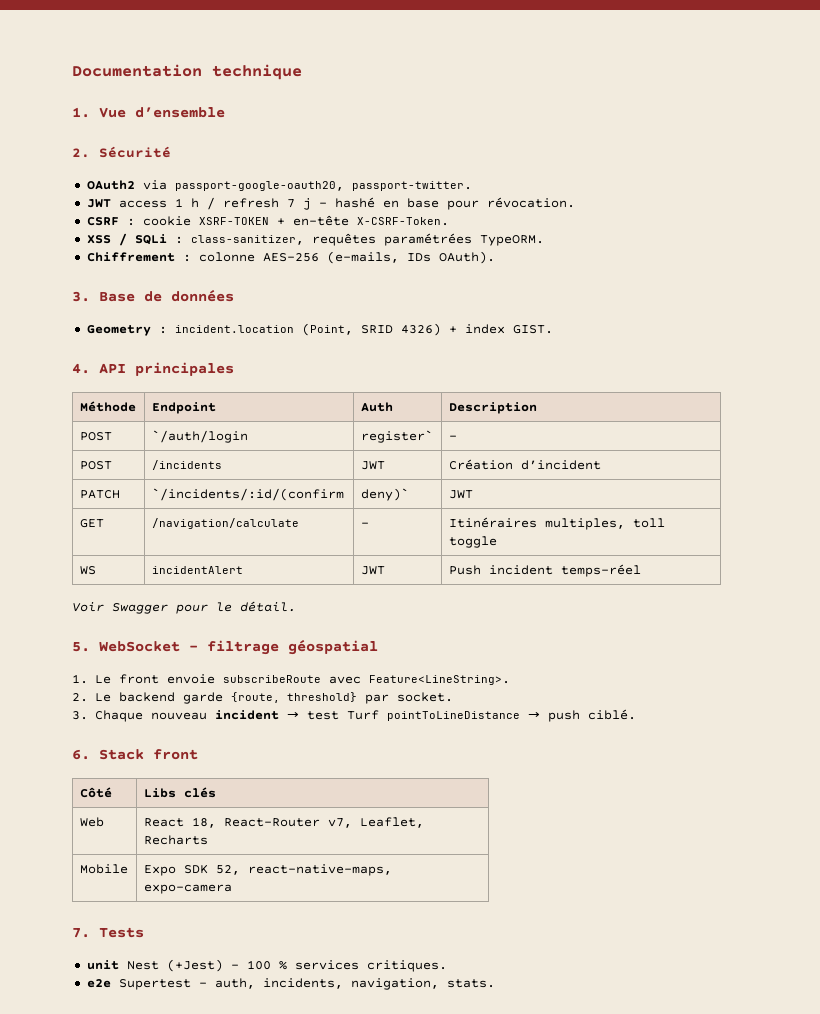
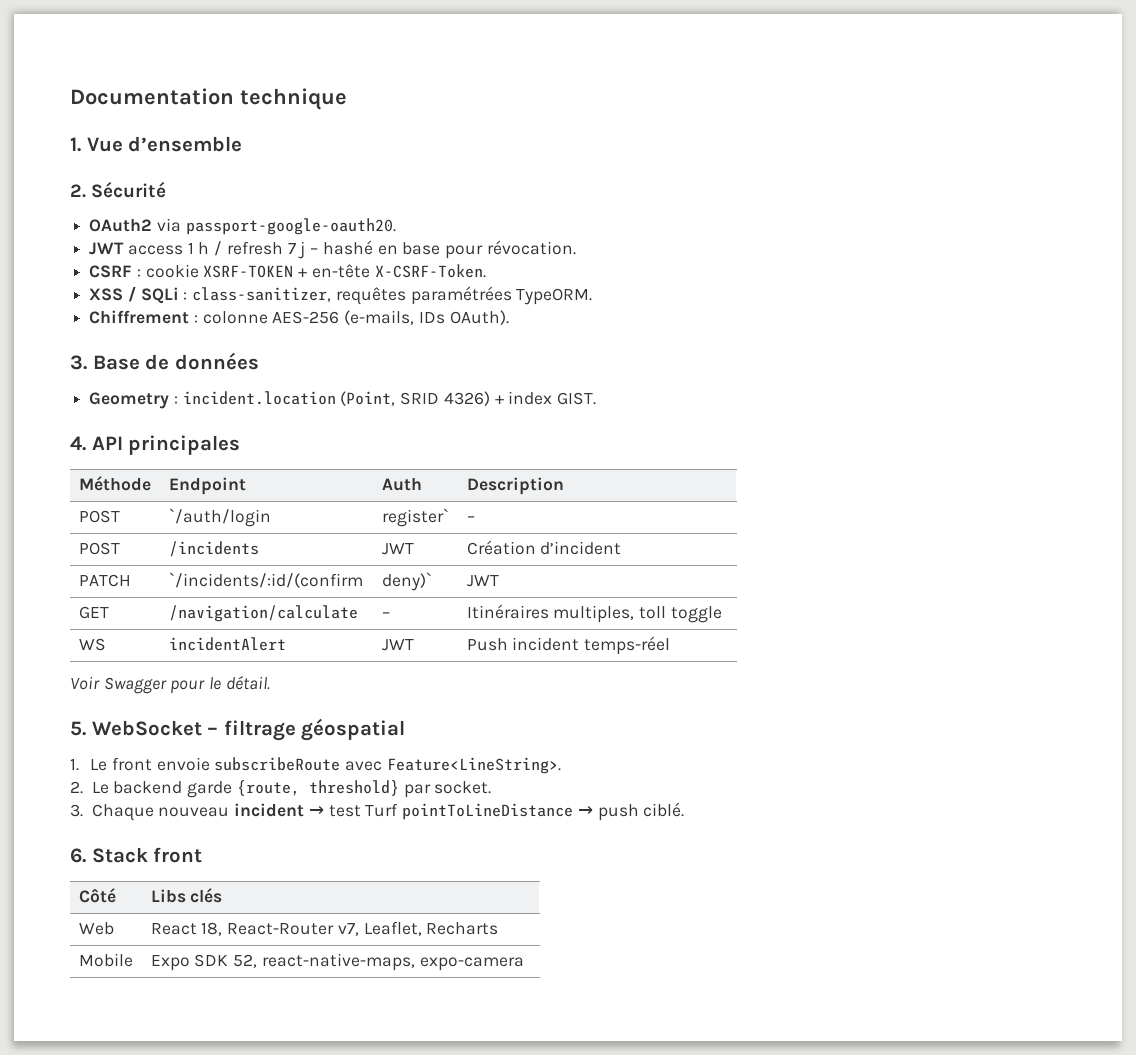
[174,181,472,191] passport-google-oauth20, passport-twitter. -> [185,218,396,235] passport-google-oauth20.
[72,927,144,938] [86,959,447,972] [86,978,495,990] // 7. Tests // unit Nest (+Jest) – 100 % services critiques. // e2e Supertest – auth, incidents, navigation, stats. -> (524, 964) none

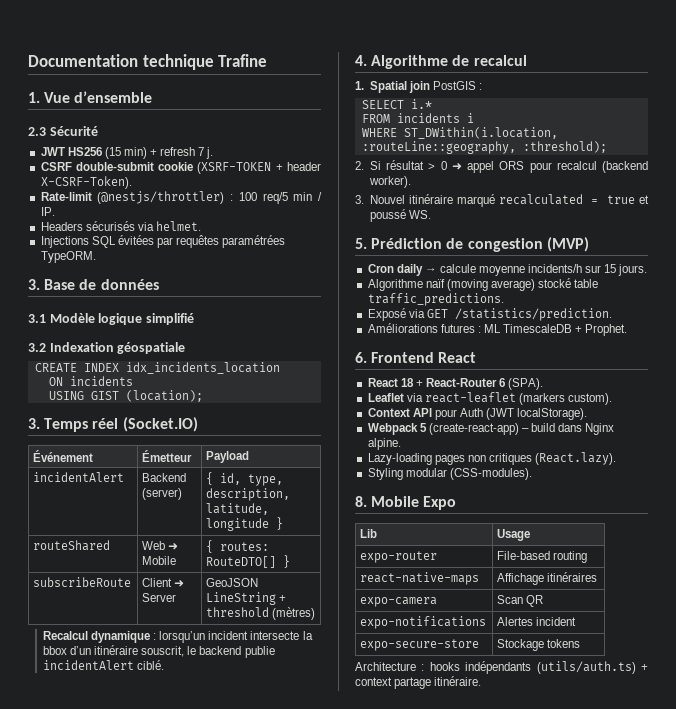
(347, 99) none -> [218,54,268,67] Trafine
[70,184,86,198] 2. -> [28,127,46,136] 2.3
[89,218,396,235] [89,240,576,259] [89,264,486,278] [89,286,593,305] [89,310,509,325] [70,352,259,370] [89,391,597,409] [70,435,241,455] [78,476,151,491] [168,477,246,495] [381,478,422,491] [466,477,564,495] [78,510,120,523] [168,508,271,527] [381,508,449,527] [466,516,475,522] [78,542,120,555] [168,541,259,557] [381,543,414,555] [466,540,622,555] [78,574,131,587] [168,572,363,588] [381,572,432,591] [466,575,499,587] [78,606,109,619] [168,605,358,622] [381,612,390,618] [466,604,722,623] [78,638,106,651] [168,637,286,651] [381,639,414,651] [466,636,671,655] [70,676,270,694] [70,718,406,741] [70,757,561,774] [70,780,492,798] [70,802,685,821] [70,847,203,863] [78,888,116,903] [150,888,223,903] [78,922,114,935] [150,921,499,936] [78,953,133,967] [150,953,524,971] OAuth2 via passport-google-oauth20. // JWT access 1 h / refresh 7 j – hashé en base pour révocation. // CSRF : cookie XSRF-TOKEN + en-tête X-CSRF-Token. // XSS / SQLi : class-sanitizer, requêtes paramétrées TypeORM. // Chiffrement : colonne AES-256 (e-mails, IDs OAuth). // 3. Base de données // Geometry : incident.location (Point, SRID 4326) + index GIST. // 4. API principales // Méthode | Endpoint | Auth | Description // POST | `/auth/login | register` | – // POST | /incidents | JWT | Création d’incident // PATCH | `/incidents/:id/(confirm | deny)` | JWT // GET | /navigation/calculate | – | Itinéraires multiples, toll toggle // WS | incidentAlert | JWT | Push incident temps-réel // Voir Swagger pour le détail. // 5. WebSocket – filtrage géospatial // 1. Le front envoie subscribeRoute avec Feature<LineString>. // 2. Le backend garde {route, threshold} par socket. // 3. Chaque nouveau incident → test Turf pointToLineDistance → push ciblé. // 6. Stack front // Côté | Libs clés // Web | React 18, React-Router v7, Leaflet, Recharts // Mobile | Expo SDK 52, react-native-maps, expo-camera -> [40,147,214,159] [40,162,321,174] [40,176,132,189] [40,191,322,204] [40,207,55,216] [40,221,201,231] [40,235,286,248] [40,251,96,263] [28,279,159,290] [28,313,194,325] [28,342,186,354] [34,362,280,374] [48,376,133,386] [48,390,203,402] [28,417,198,432] [33,450,94,462] [142,450,193,462] [206,451,250,463] [33,472,125,482] [142,473,187,482] [142,488,183,500] [206,472,284,486] [206,488,291,501] [206,503,270,515] [206,517,284,531] [33,540,111,551] [142,541,179,550] [142,556,177,565] [206,540,270,553] [206,555,291,568] [33,577,132,587] [142,578,185,587] [142,593,177,602] [206,578,259,587] [206,592,287,605] [206,607,316,620] [42,631,313,643] [42,645,275,658] [42,660,165,670] [355,55,527,69] [355,81,483,93] [361,99,432,109] [361,113,474,123] [361,127,558,139] [361,141,607,154] [355,160,648,173] [368,176,411,188] [355,194,649,207] [369,209,432,222] [355,237,589,252] [367,264,648,276] [367,278,599,291] [367,293,504,306] [367,308,612,321] [367,323,628,336] [355,352,477,363] [367,378,544,390] [367,392,613,405] [367,408,588,420] [367,423,615,435] [367,438,401,450] [367,452,617,465] [367,468,532,480] [355,496,457,510] [360,529,378,538] [497,529,531,541] [360,551,438,563] [497,551,588,563] [360,572,480,585] [497,572,598,585] [360,597,438,607] [497,595,544,607] [360,616,487,629] [497,617,577,626] [360,639,480,651] [497,639,581,651] [355,661,648,674] [355,676,482,689] JWT HS256 (15 min) + refresh 7 j. // CSRF double-submit cookie (XSRF-TOKEN + header X-CSRF-Token). // Rate-limit (@nestjs/throttler) : 100 req/5 min / IP. // Headers sécurisés via helmet. // Injections SQL évitées par requêtes paramétrées TypeORM. // 3. Base de données // 3.1 Modèle logique simplifié // 3.2 Indexation géospatiale // CREATE INDEX idx_incidents_location // ON incidents // USING GIST (location); // 3. Temps réel (Socket.IO) // Événement | Émetteur | Payload // incidentAlert | Backend (server) | { id, type, description, latitude, longitude } // routeShared | Web ➜ Mobile | { routes: RouteDTO[] } // subscribeRoute | Client ➜ Server | GeoJSON LineString + threshold (mètres) // Recalcul dynamique : lorsqu’un incident intersecte la bbox d’un itinéraire souscrit, le backend publie incidentAlert ciblé. // 4. Algorithme de recalcul // 1. Spatial join PostGIS : // SELECT i.* // FROM incidents i // WHERE ST_DWithin(i.location, :routeLine::geography, :threshold); // 2. Si résultat > 0 ➜ appel ORS pour recalcul (backend worker). // 3. Nouvel itinéraire marqué recalculated = true et poussé WS. // 5. Prédiction de congestion (MVP) // Cron daily → calcule moyenne incidents/h sur 15 jours. // Algorithme naïf (moving average) stocké table traffic_predictions. // Exposé via GET /statistics/prediction. // Améliorations futures : ML TimescaleDB + Prophet. // 6. Frontend React // React 18 + React-Router 6 (SPA). // Leaflet via react-leaflet (markers custom). // Context API pour Auth (JWT localStorage). // Webpack 5 (create-react-app) – build dans Nginx alpine. // Lazy-loading pages non critiques (React.lazy). // Styling modular (CSS-modules). // 8. Mobile Expo // Lib | Usage // expo-router | File-based routing // react-native-maps | Affichage itinéraires // expo-camera | Scan QR // expo-notifications | Alertes incident // expo-secure-store | Stockage tokens // Architecture : hooks indépendants (utils/auth.ts) + context partage itinéraire.

